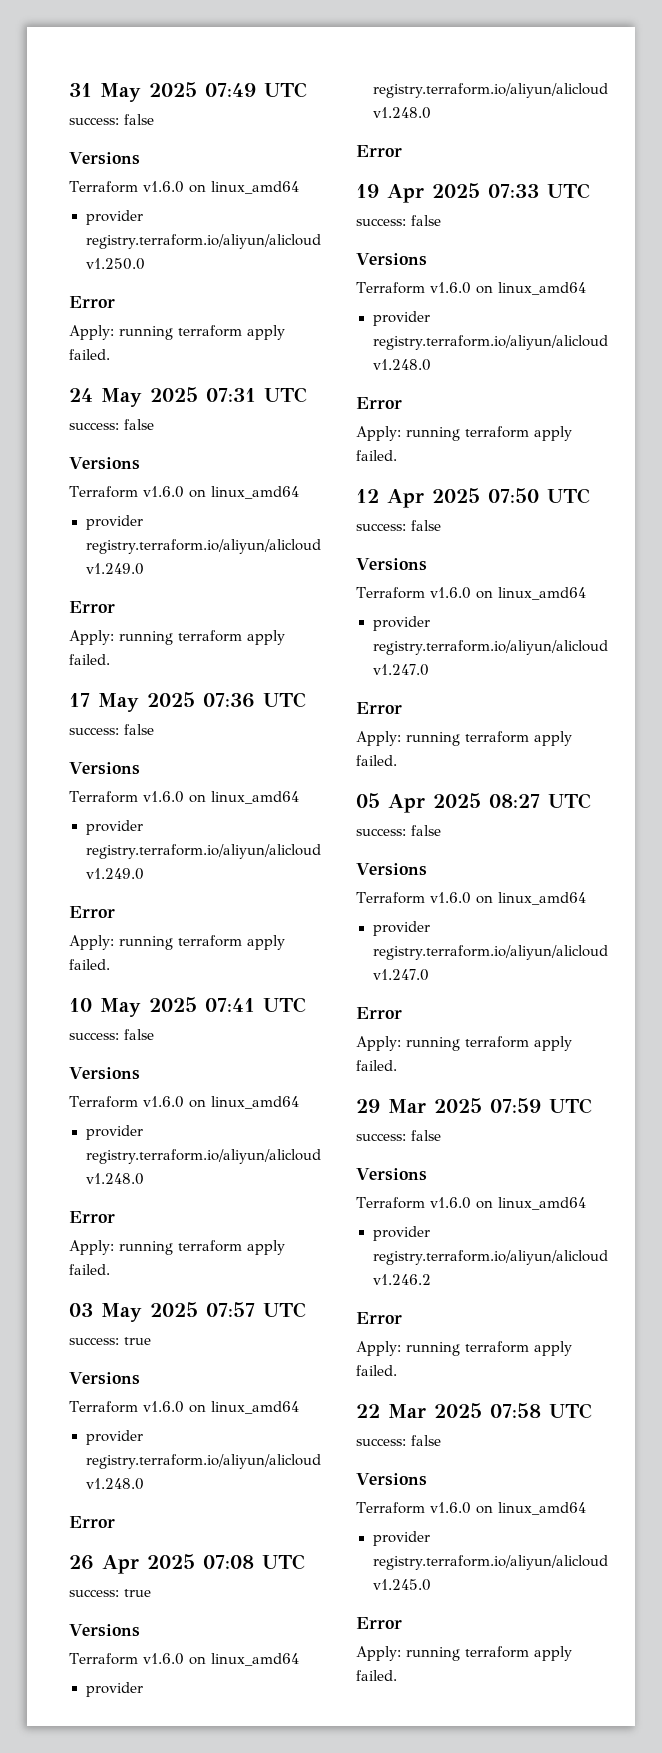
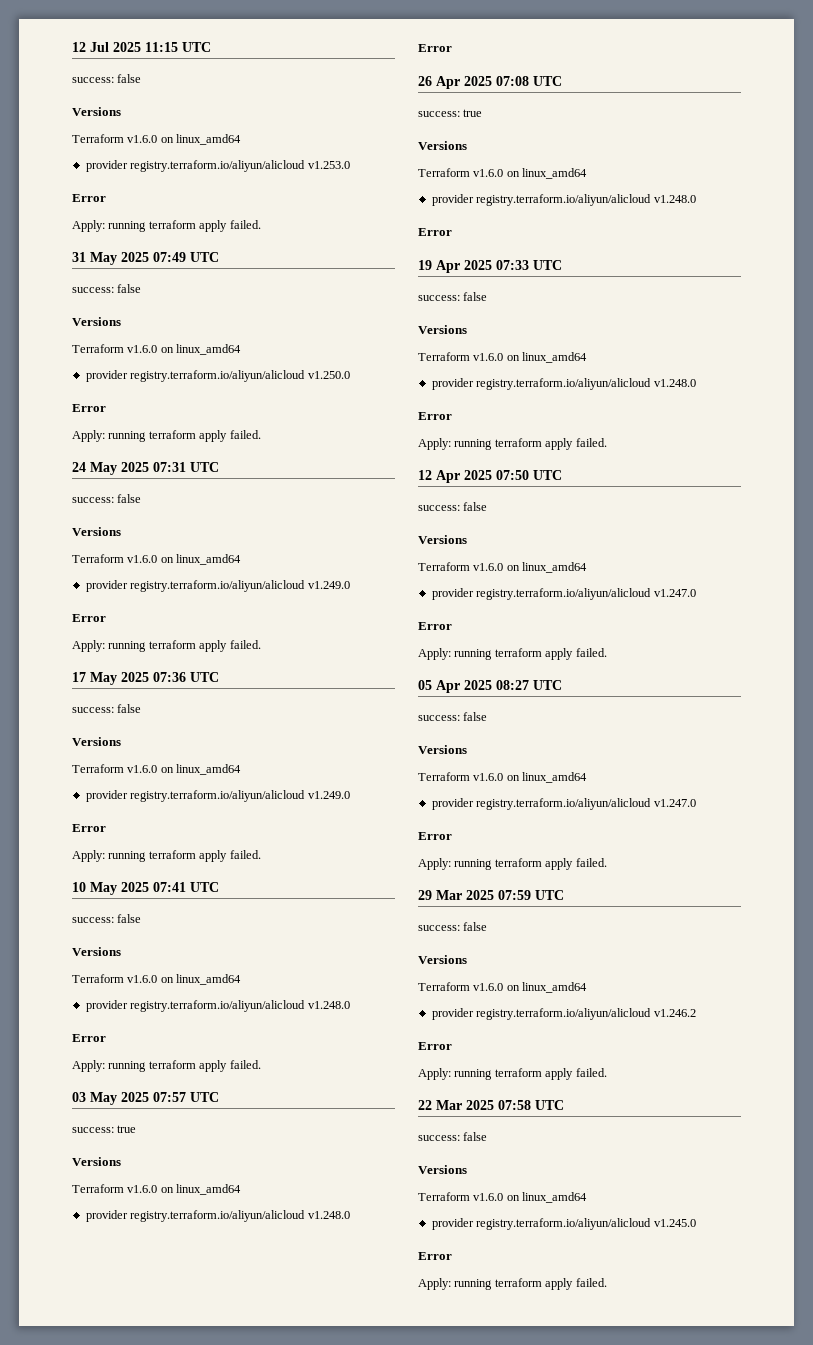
(69, 90) none -> [72,42,211,52] [72,74,142,83] [72,107,121,116] [72,134,242,145] [85,160,350,172] [72,194,106,202] [72,220,261,232] 12 Jul 2025 11:15 UTC // success: false // Versions // Terraform v1.6.0 on linux_amd64 // provider registry.terraform.io/aliyun/alicloud v1.253.0 // Error // Apply: running terraform apply failed. //

